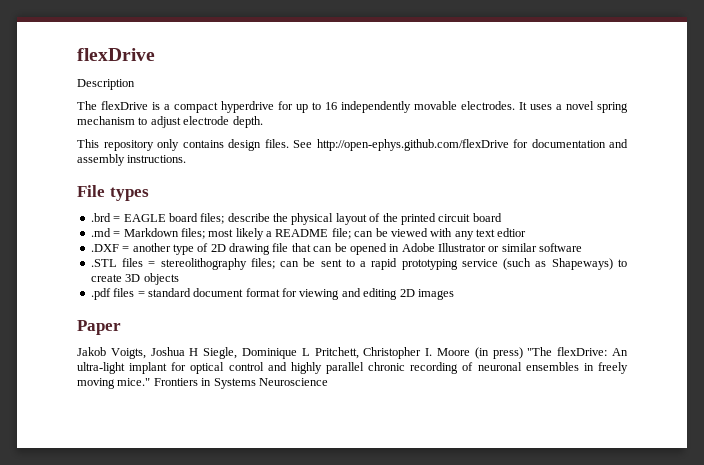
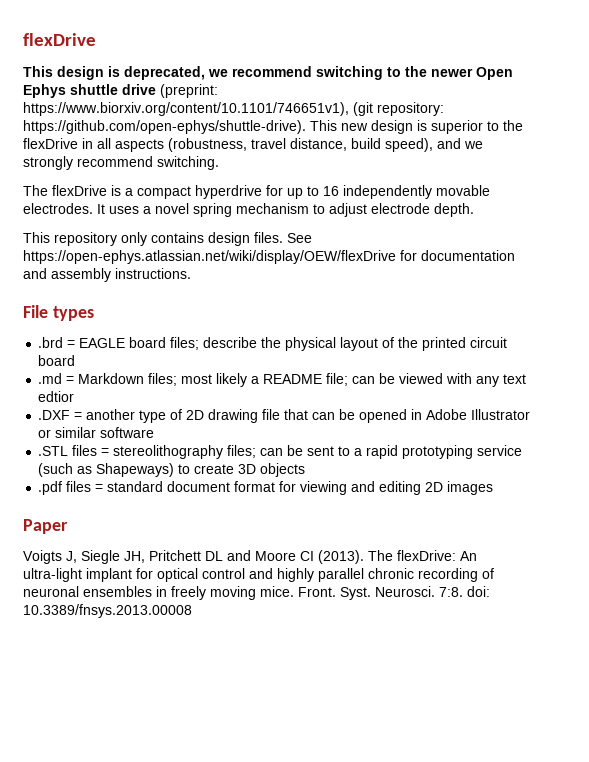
[77,79,135,90] Description -> [23,66,513,80] [23,84,218,98] [23,102,444,116] [23,120,523,134] [23,138,483,152] [23,156,219,170] This design is deprecated, we recommend switching to the newer Open Ephys shuttle drive (preprint: https://www.biorxiv.org/content/10.1101/746651v1), (git repository: https://github.com/open-ephys/shuttle-drive). This new design is superior to the flexDrive in all aspects (robustness, travel distance, build speed), and we strongly recommend switching.
[316,139,509,151] http://open-ephys.github.com/flexDrive -> [23,250,396,264] https://open-ephys.atlassian.net/wiki/display/OEW/flexDrive
[77,347,553,359] Jakob Voigts, Joshua H Siegle, Dominique L Pritchett, Christopher I. Moore (in press) "The -> [23,550,393,564] Voigts J, Siegle JH, Pritchett DL and Moore CI (2013). The
[117,378,328,389] mice." Frontiers in Systems Neuroscience -> [260,586,490,600] [23,604,192,618] mice. Front. Syst. Neurosci. 7:8. doi: 10.3389/fnsys.2013.00008

